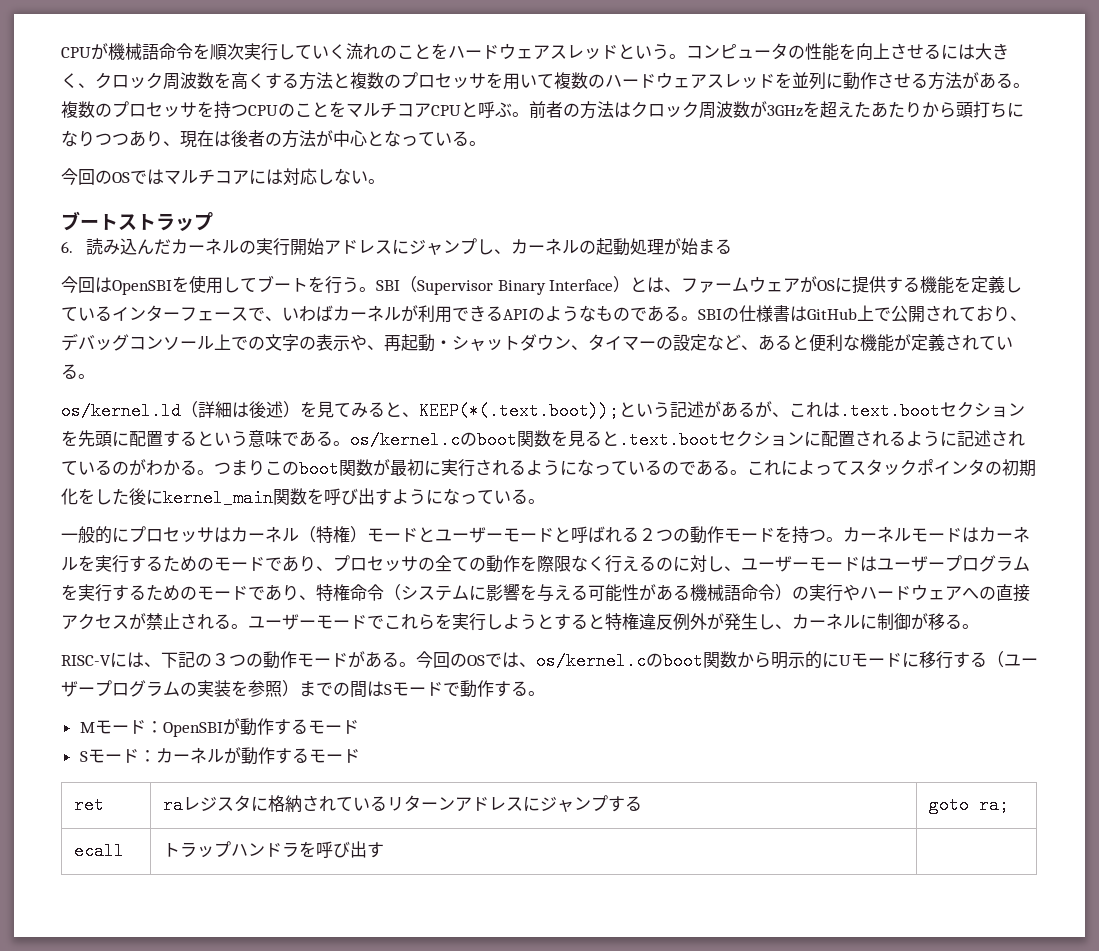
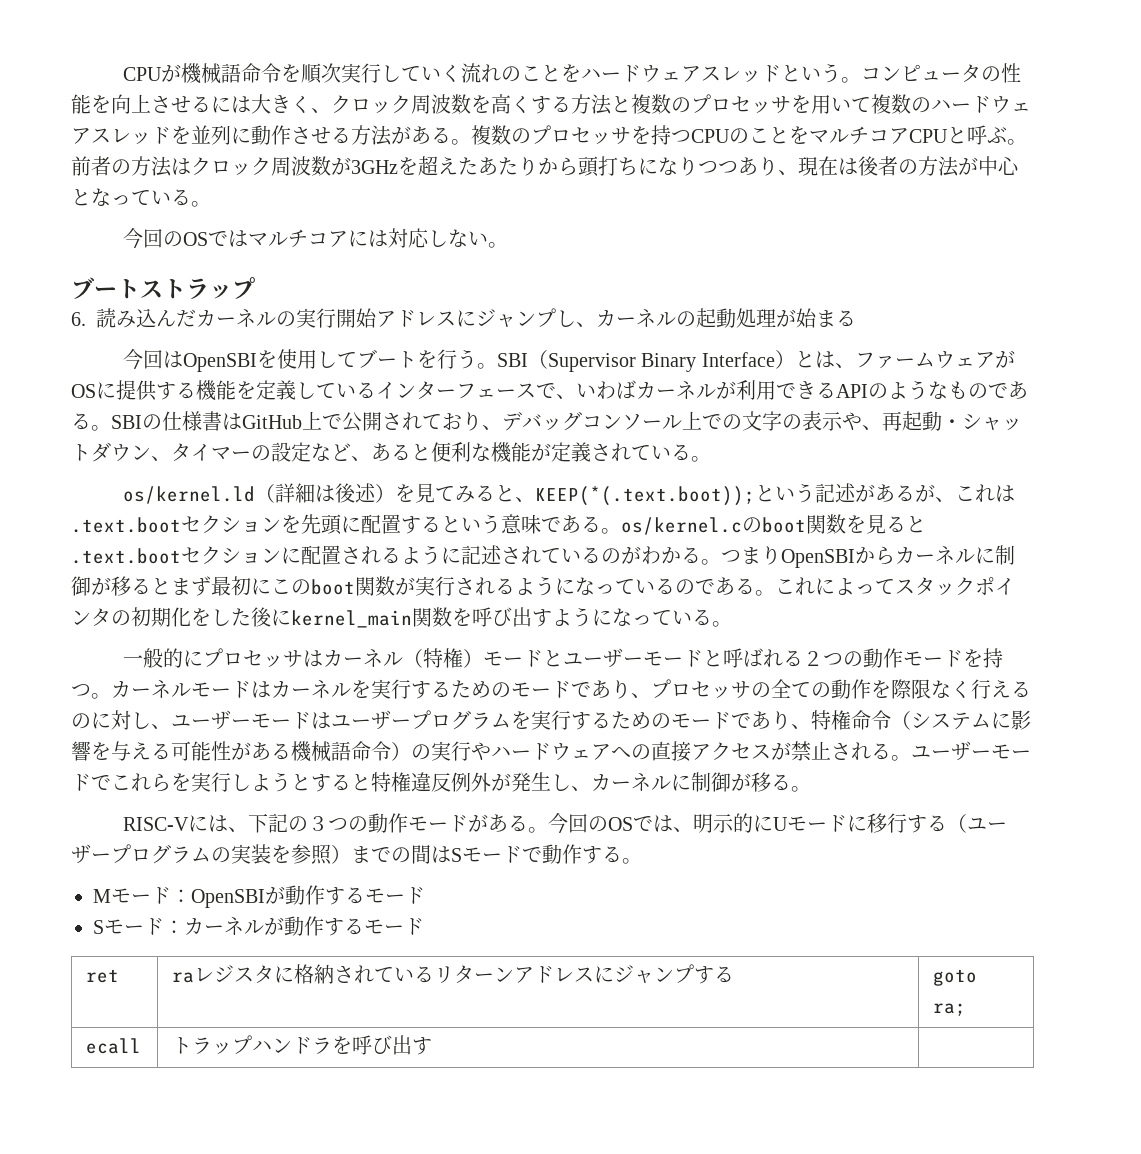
(265, 468) none -> [781,545,1015,568] [71,576,271,596] OpenSBIからカーネルに制御が移るとまず最初に
[390,459,441,476] 最初に -> (415, 586) none
[536,651,771,670] os/kernel.cのboot関数から -> (693, 829) none

